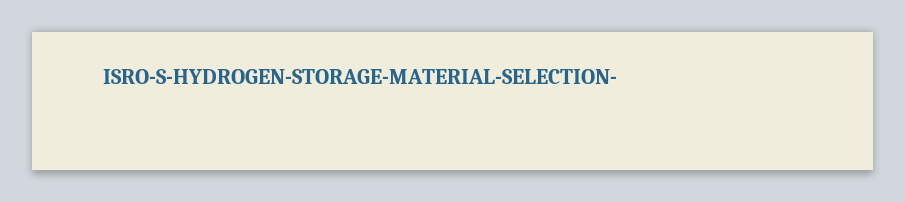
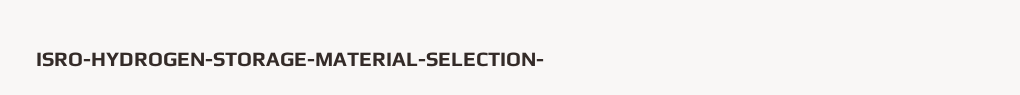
[103,69,617,84] ISRO-S-HYDROGEN-STORAGE-MATERIAL-SELECTION- -> [36,52,544,67] ISRO-HYDROGEN-STORAGE-MATERIAL-SELECTION-

